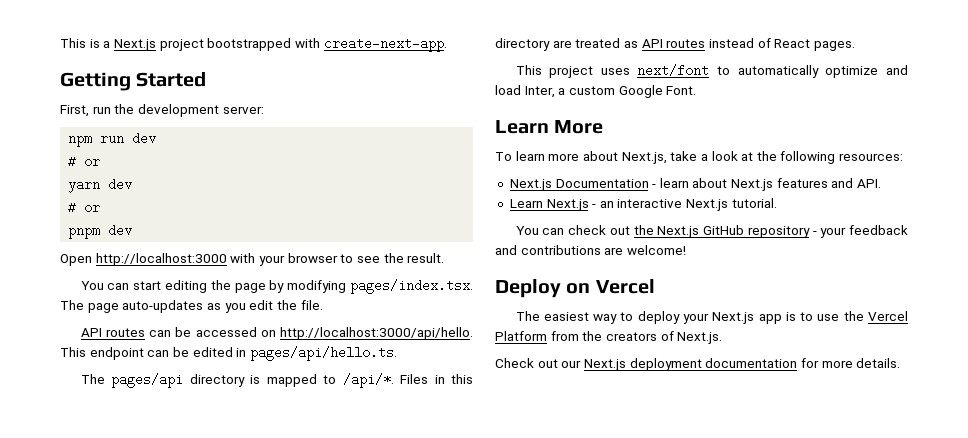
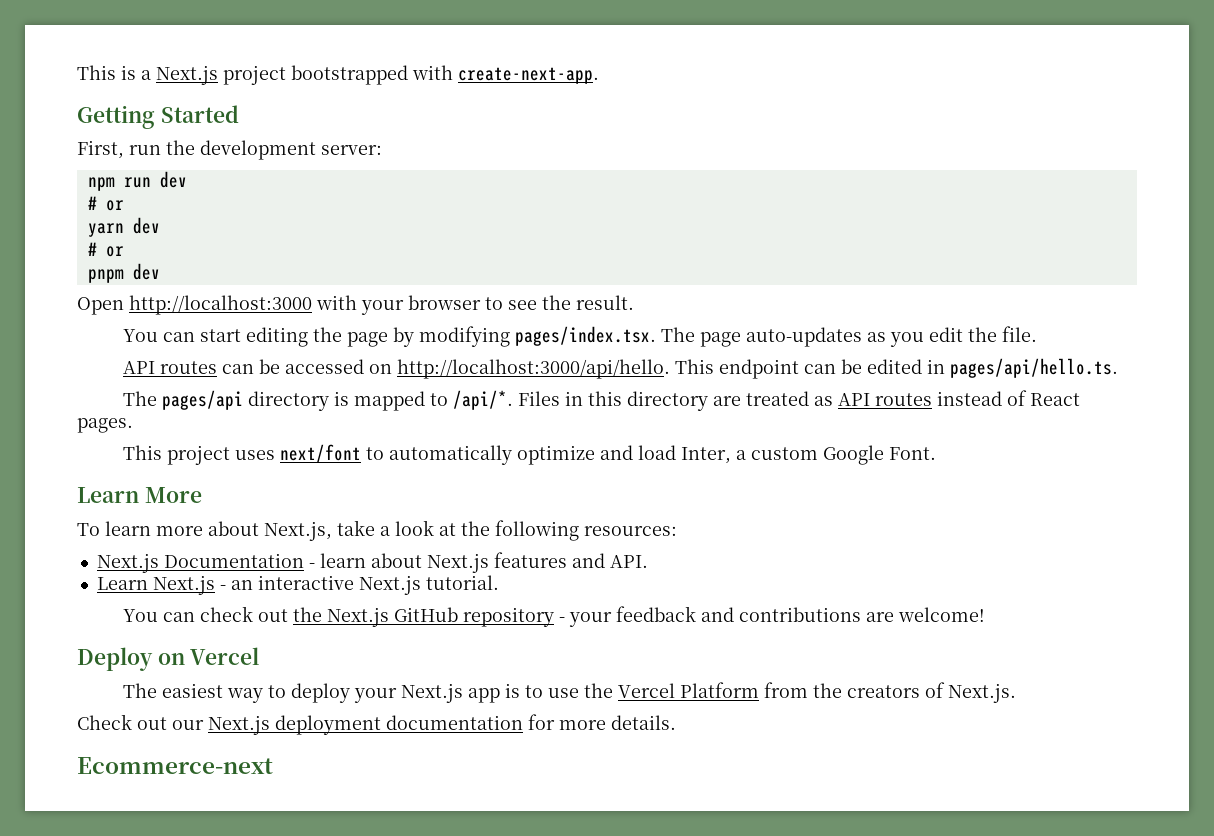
(901, 363) none -> [77,757,273,774] // Ecommerce-next

